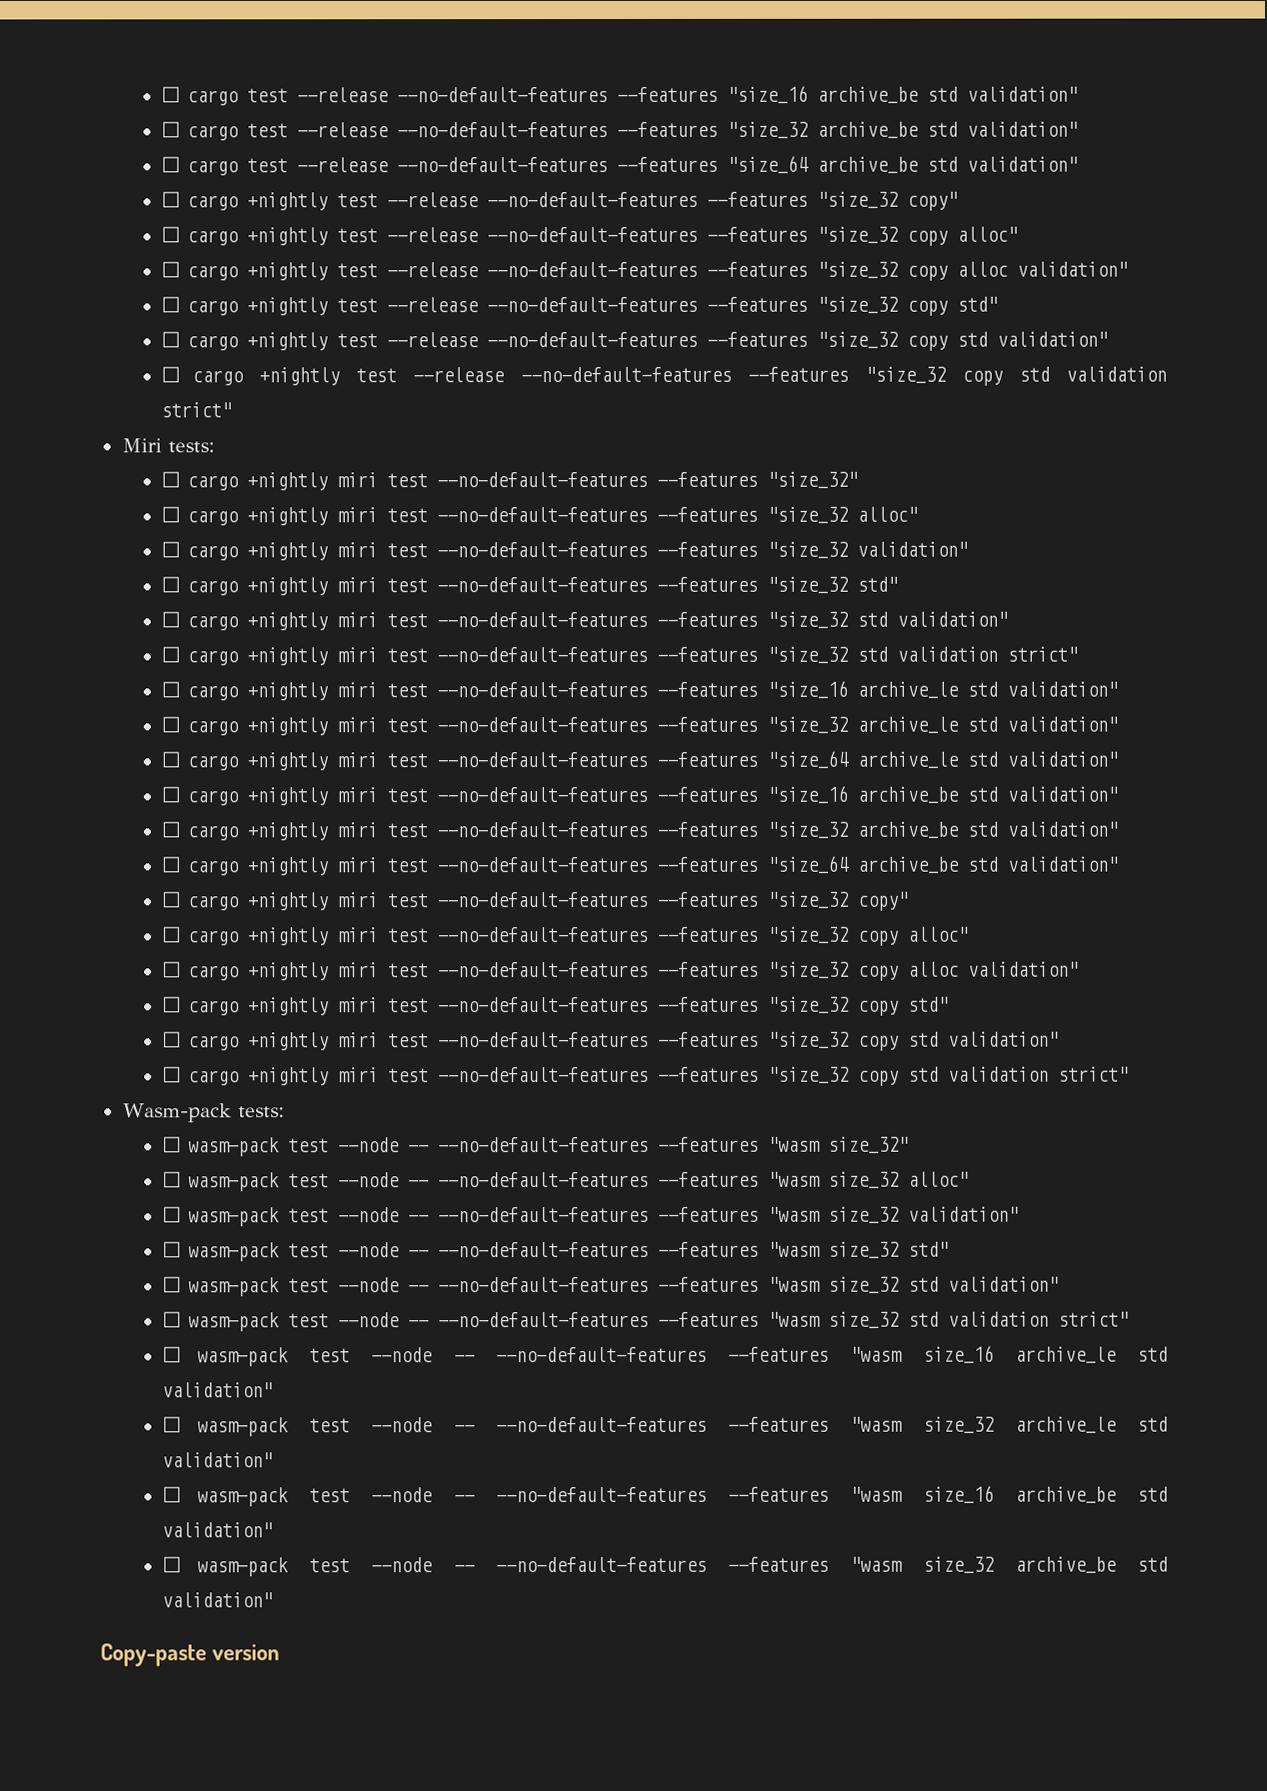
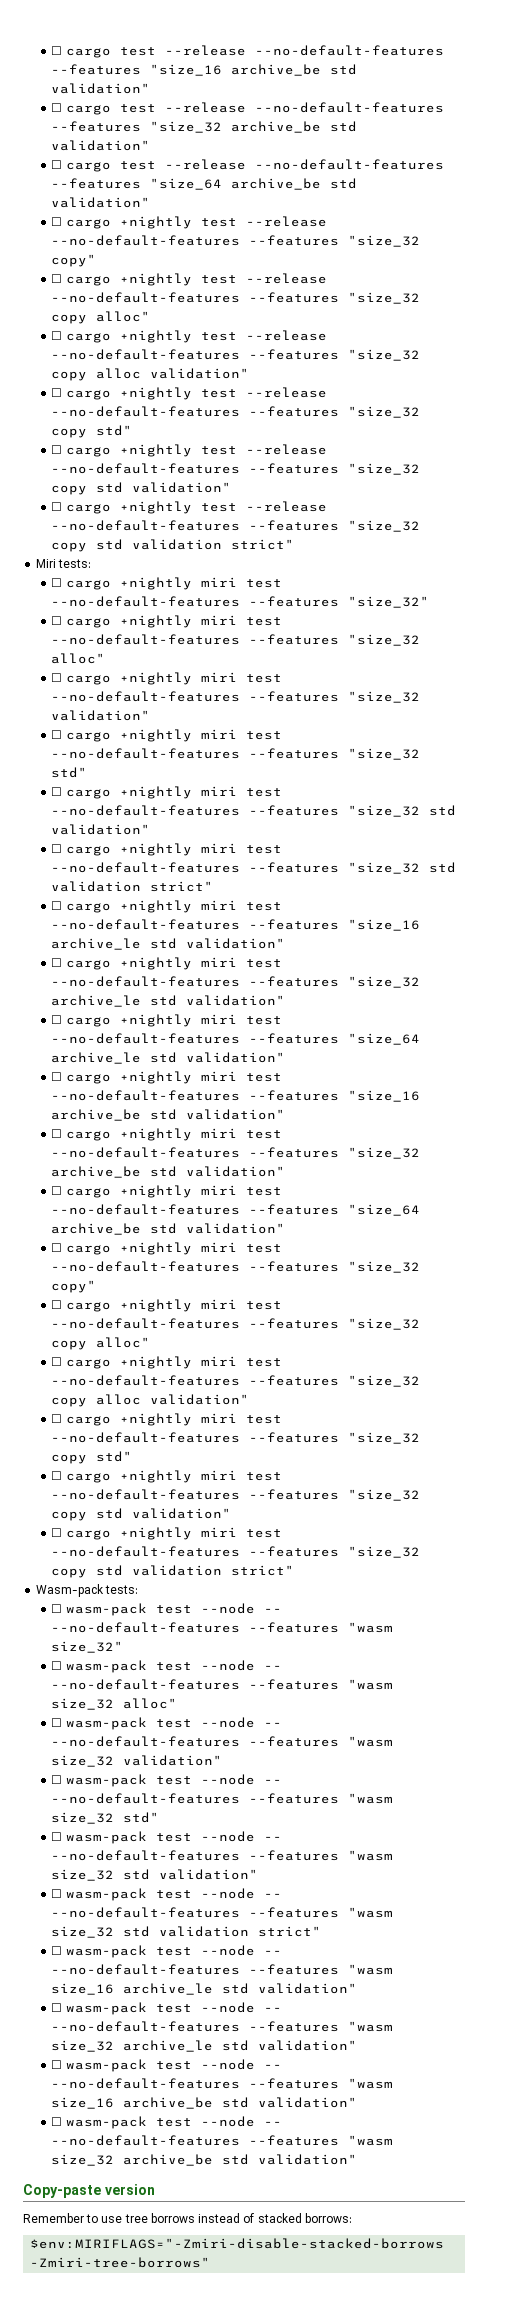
(281, 1652) none -> [23,2213,352,2223] [30,2238,445,2249] [30,2257,211,2268] // Remember to use tree borrows instead of stacked borrows: // $env:MIRIFLAGS="-Zmiri-disable-stacked-borrows -Zmiri-tree-borrows"

